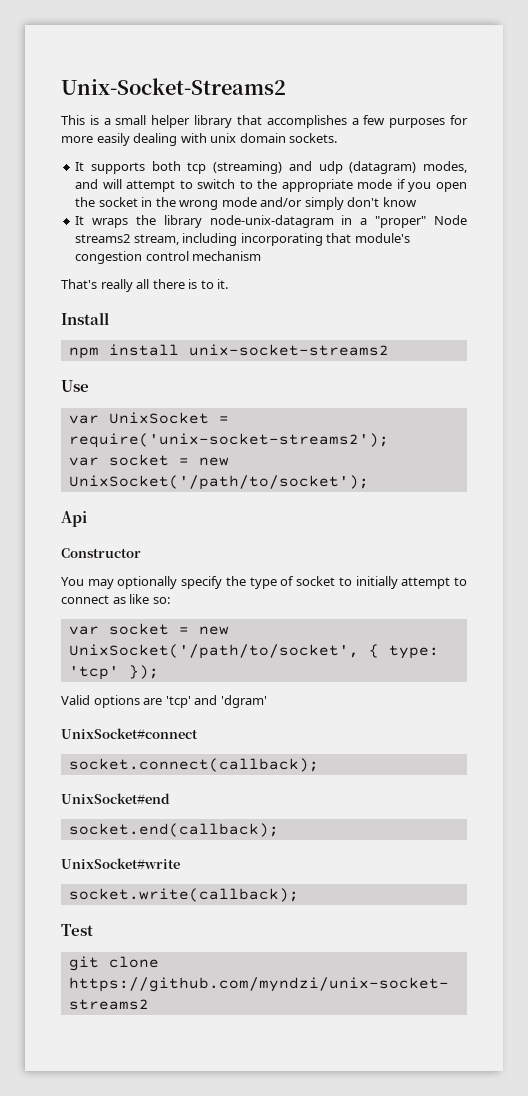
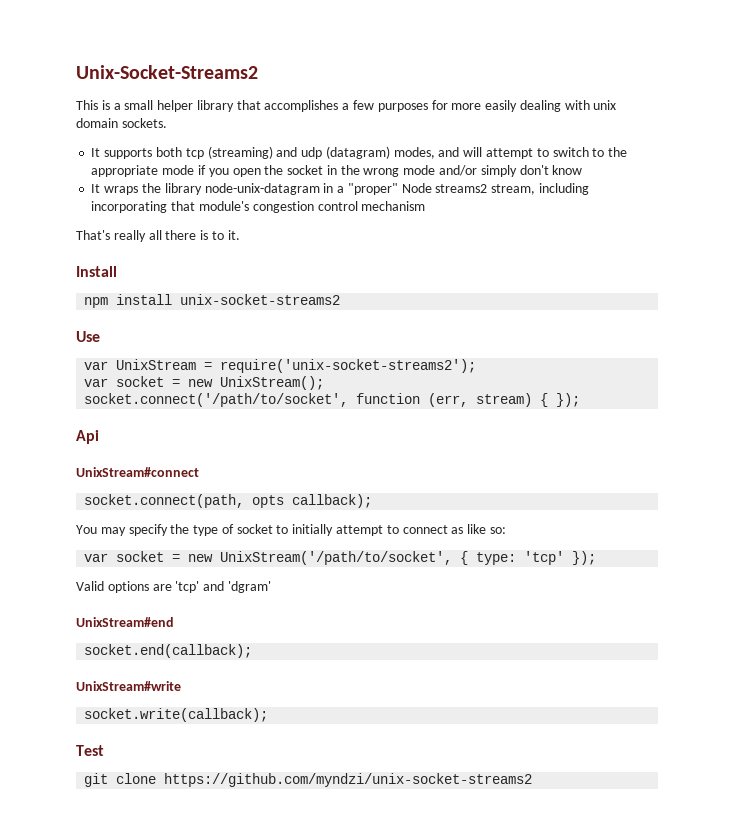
[108,412,209,424] UnixSocket -> [116,359,197,370] UnixStream
[68,475,369,490] [61,511,87,527] [61,548,141,558] UnixSocket('/path/to/socket'); // Api // Constructor -> [220,376,325,390] [84,393,581,407] [76,430,99,444] [76,467,199,477] [84,494,373,508] UnixStream(); // socket.connect('/path/to/socket', function (err, stream) { }); // Api // UnixStream#connect // socket.connect(path, opts callback);
[117,576,178,589] optionally -> (126, 531) none
[68,644,359,659] UnixSocket('/path/to/socket', -> [220,551,453,565] UnixStream('/path/to/socket',
[61,728,198,739] [68,758,319,772] [61,793,170,804] UnixSocket#connect // socket.connect(callback); // UnixSocket#end -> [76,617,174,627] UnixStream#end
[61,858,180,869] UnixSocket#write -> [76,681,181,691] UnixStream#write

